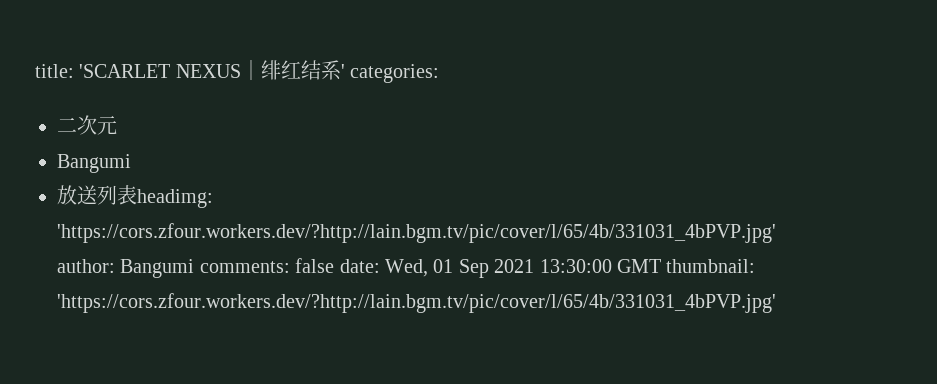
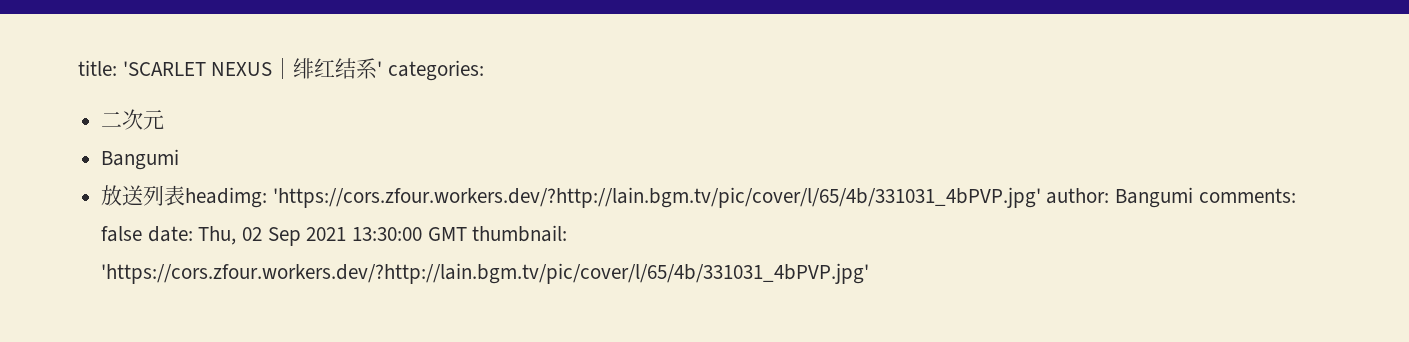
[384,259,454,277] Wed, 01 -> [198,226,263,245] Thu, 02

